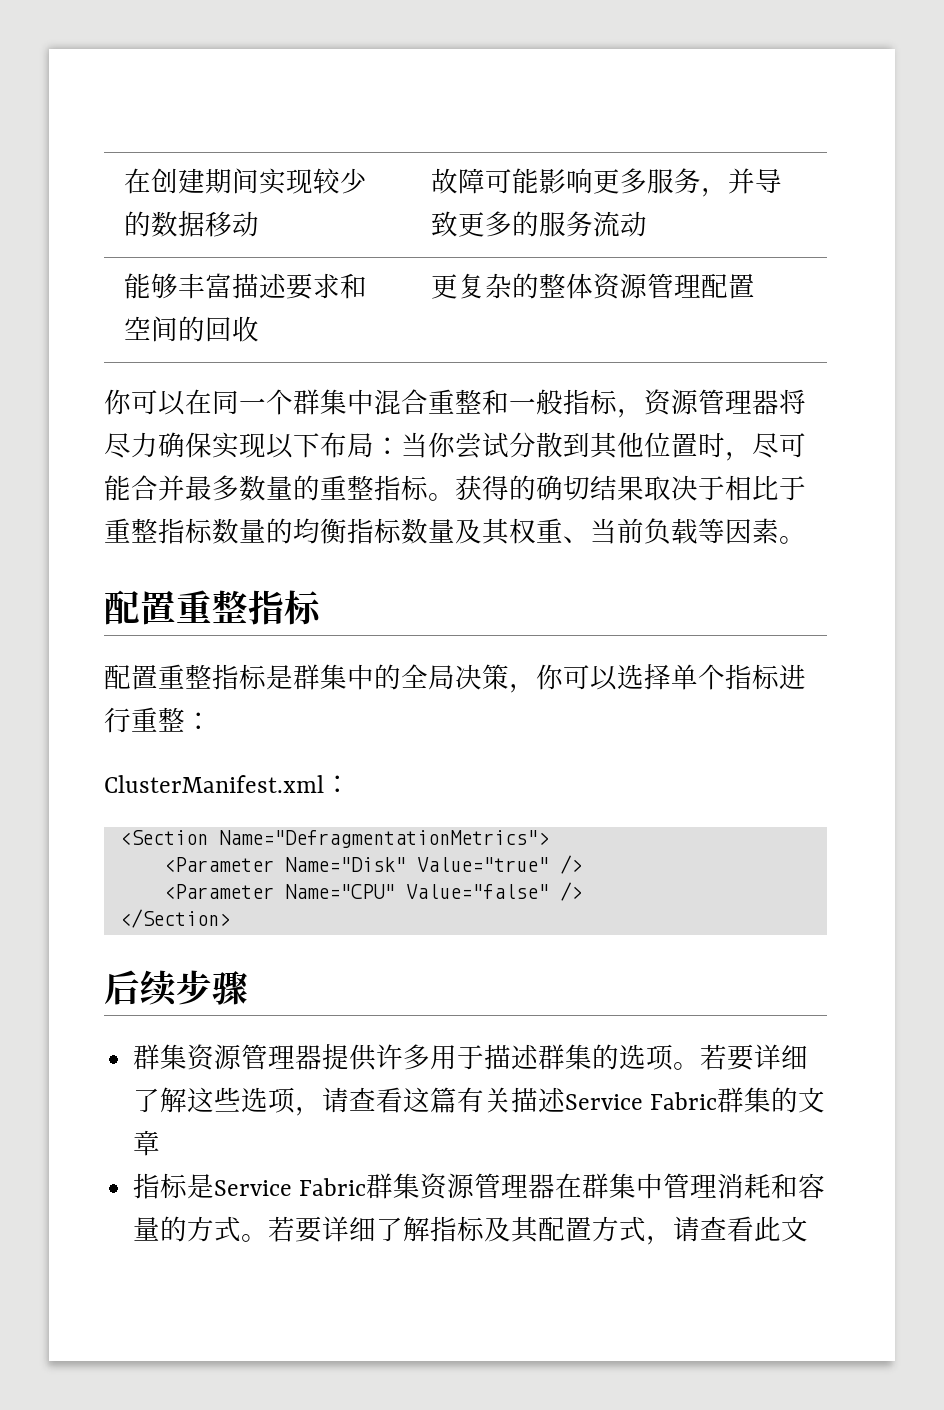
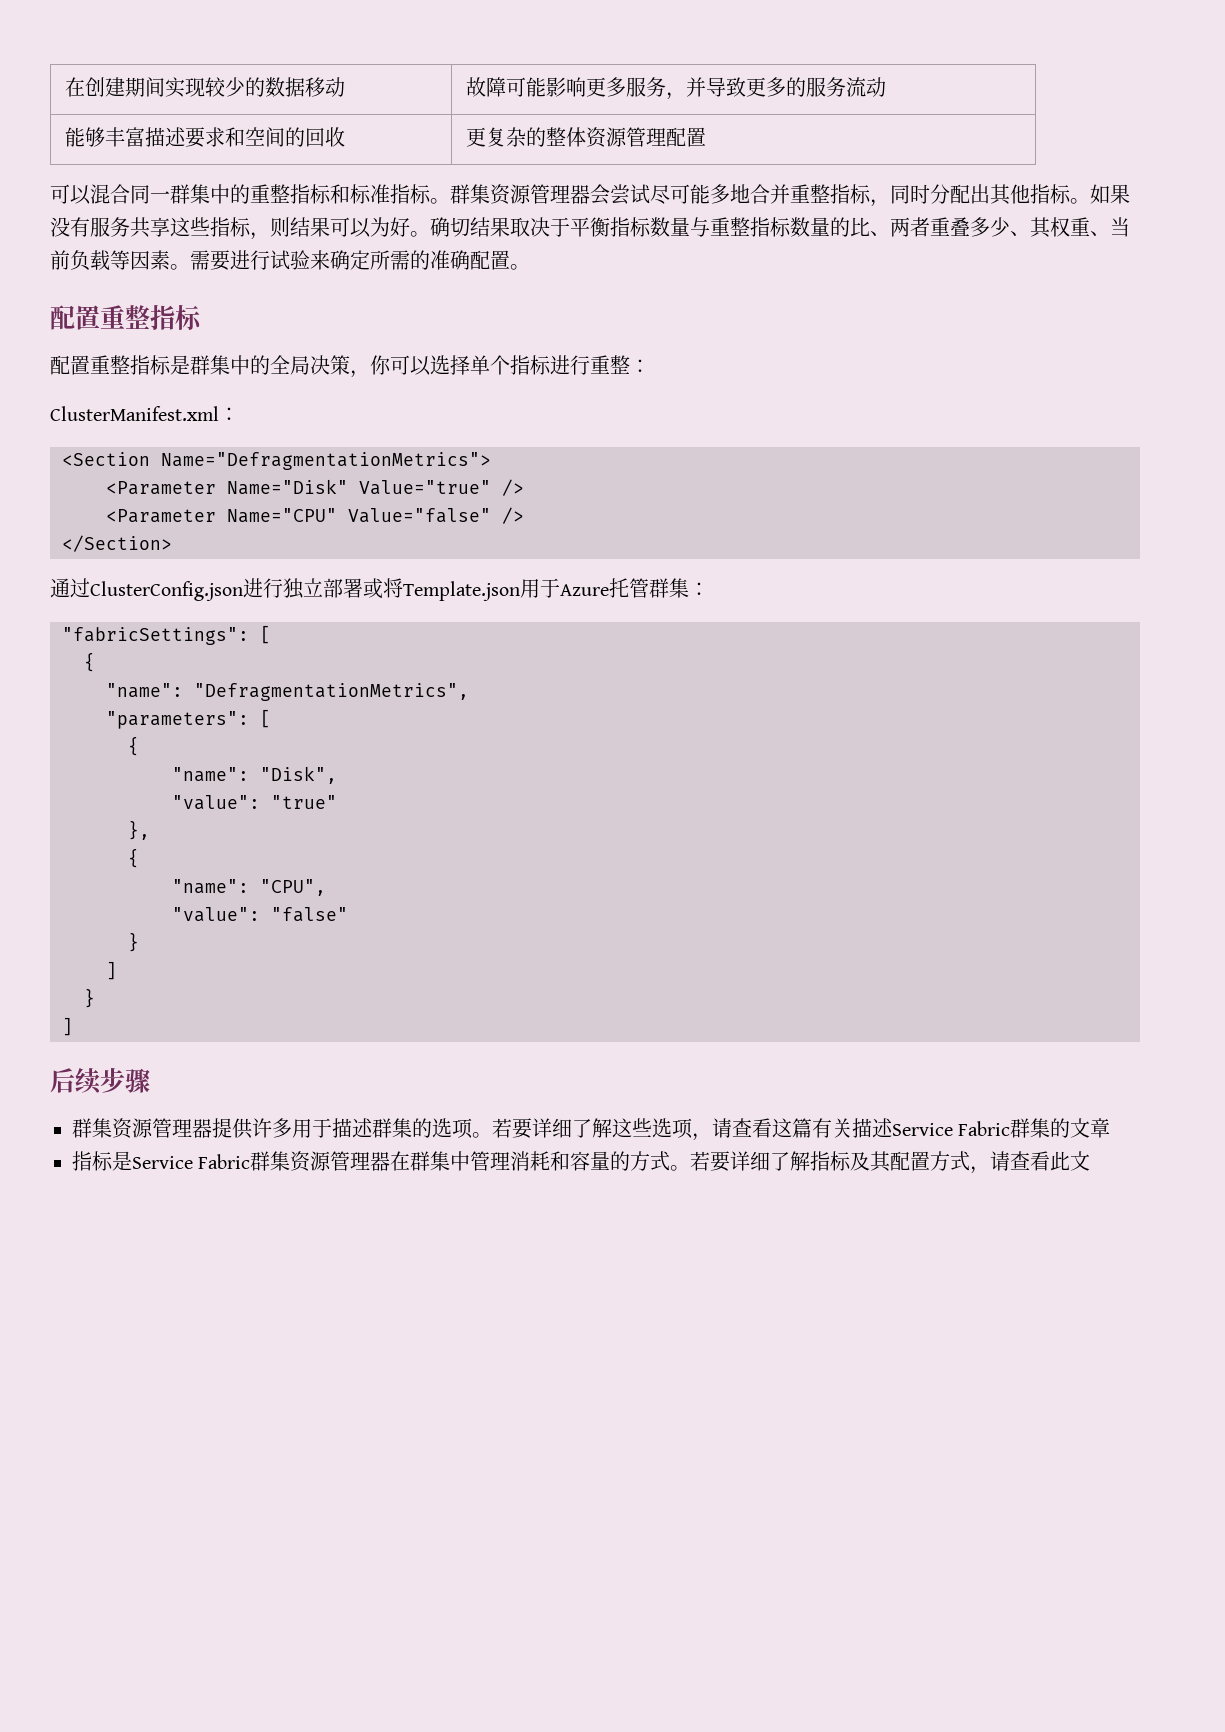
[104,389,806,418] [104,432,806,461] [104,475,806,501] [104,518,482,544] 你可以在同一个群集中混合重整和一般指标，资源管理器将尽力确保实现以下布局：当你尝试分散到其他位置时，尽可能合并最多数量的重整指标。获得的确切结果取决于相比于重整指标数量的均衡指标数量及 -> [50,184,1130,207] [50,217,1030,240] 可以混合同一群集中的重整指标和标准指标。群集资源管理器会尝试尽可能多地合并重整指标，同时分配出其他指标。如果没有服务共享这些指标，则结果可以为好。确切结果取决于平衡指标数量与重整指标数量的比、两者重叠多少、
(806, 540) none -> [190,250,530,271] 需要进行试验来确定所需的准确配置。
(230, 918) none -> [50,578,709,601] [62,625,271,645] [84,652,95,672] [106,683,469,701] [106,709,271,729] [128,736,139,756] [172,766,337,784] [172,795,337,810] [128,820,150,840] [128,848,139,868] [172,879,326,896] [172,907,348,922] [128,932,139,952] [106,961,117,980] [84,988,95,1008] [62,1017,73,1036] // 通过ClusterConfig.json进行独立部署或将Template.json用于Azure托管群集： // "fabricSettings": [ // { // "name": "DefragmentationMetrics", // "parameters": [ // { // "name": "Disk", // "value": "true" // }, // { // "name": "CPU", // "value": "false" // } // ] // } // ]

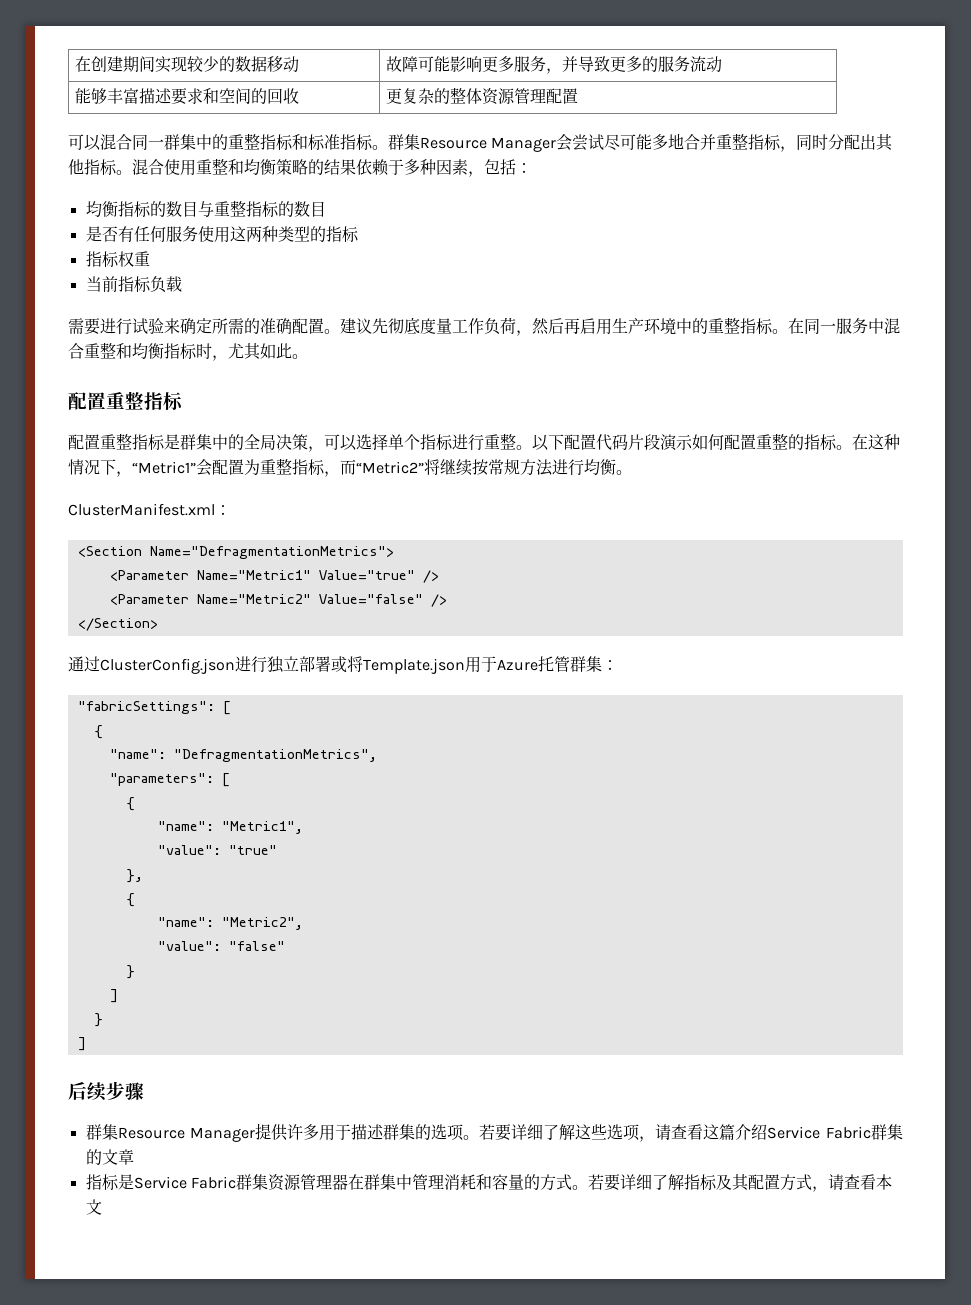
[490,184,590,205] 资源管理器 -> [420,137,557,152] Resource Manager
[1090,184,1130,204] [50,217,1051,240] 如果没有服务共享这些指标，则结果可以为好。确切结果取决于平衡指标数量与重整指标数量的比、两者重叠多少、其 -> [132,158,532,177] [85,200,326,218] [85,226,359,243] [85,251,119,268] 混合使用重整和均衡策略的结果依赖于多种因素，包括： // 均衡指标的数目与重整指标的数目 // 是否有任何服务使用这两种类型的指标 // 指标
[1090,217,1130,237] [50,250,70,270] 、当前 -> [85,276,151,293] // 当前指标
[110,250,190,270] 等因素。 -> (182, 284) //
(530, 267) none -> [340,317,900,336] [68,342,308,361] 建议先彻底度量工作负荷，然后再启用生产环境中的重整指标。在同一服务中混合重整和均衡指标时，尤其如此。
[370,355,391,375] 你 -> (324, 449) none
[630,359,650,373] ： -> [516,433,900,451] [68,458,632,477] 。以下配置代码片段演示如何配置重整的指标。在这种情况下，“Metric1”会配置为重整指标，而“Metric2”将继续按常规方法进行均衡。
[227,479,348,495] Name="Disk" -> [196,570,311,580] Name="Metric1"
[227,508,337,523] Name="CPU" -> [196,594,311,604] Name="Metric2"
[260,766,337,784] "Disk", -> [221,821,303,834] "Metric1",
[260,879,326,896] "CPU", -> [221,917,303,930] "Metric2",
[112,1118,212,1139] 资源管理器 -> [117,1127,256,1142] Resource Manager
[812,1118,893,1138] 有关描述 -> [735,1124,768,1140] 介绍
[1050,1151,1071,1171] 此 -> [875,1174,892,1190] 本

